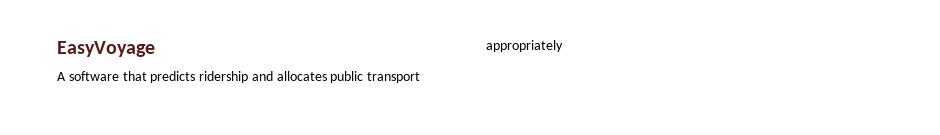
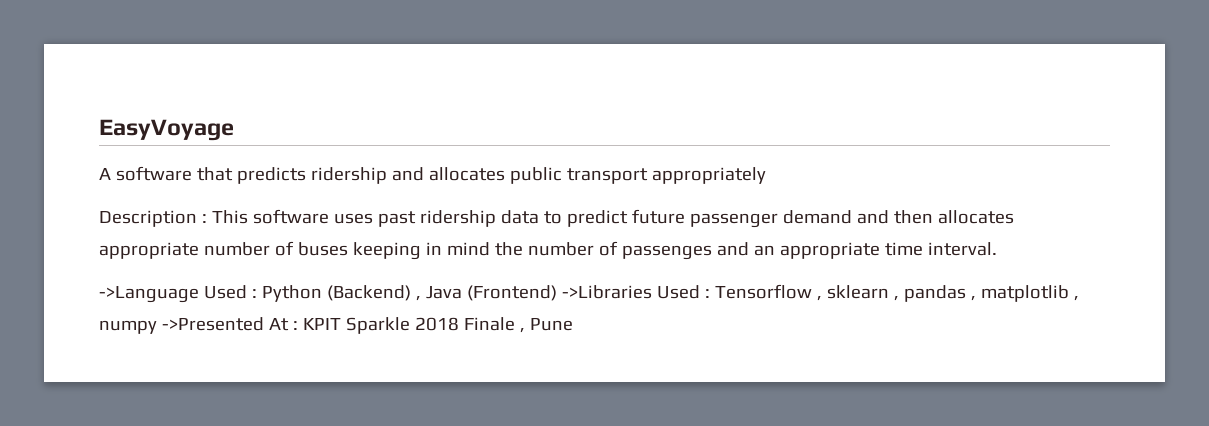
(563, 46) none -> [99,209,1014,228] [99,241,997,260] [99,284,1079,303] [99,317,573,334] // Description : This software uses past ridership data to predict future passenger demand and then allocates appropriate number of buses keeping in mind the number of passenges and an appropriate time interval. // ->Language Used : Python (Backend) , Java (Frontend) ->Libraries Used : Tensorflow , sklearn , pandas , matplotlib , numpy ->Presented At : KPIT Sparkle 2018 Finale , Pune

